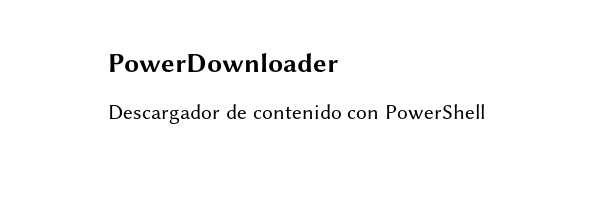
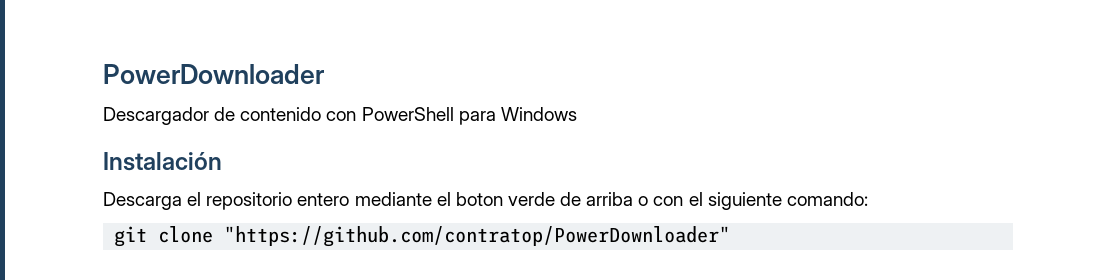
(486, 112) none -> [458,107,577,125] [103,152,222,171] [103,192,868,210] [114,226,731,247] para Windows // Instalación // Descarga el repositorio entero mediante el boton verde de arriba o con el siguiente comando: // git clone "https://github.com/contratop/PowerDownloader"

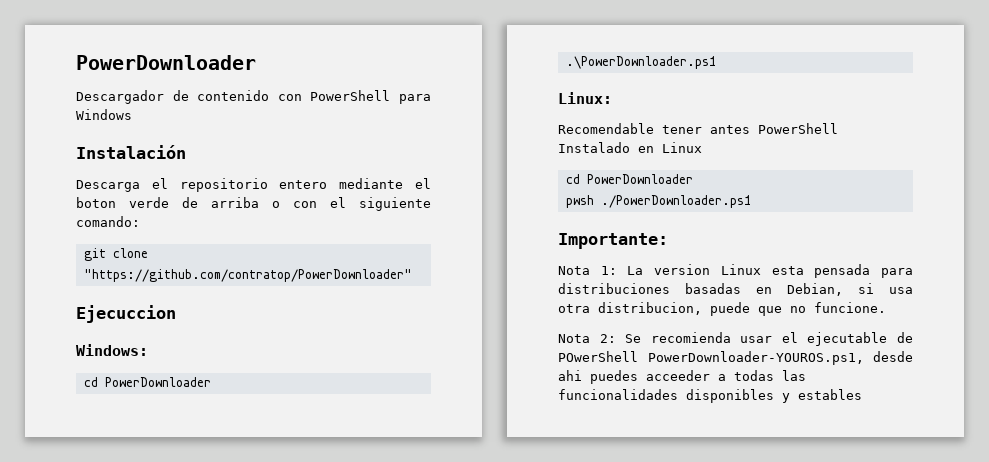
(731, 236) none -> [76,305,176,323] [76,344,148,356] [83,377,211,387] [565,56,716,69] [558,92,612,104] [558,123,838,134] [558,142,702,153] [565,174,693,184] [565,195,751,208] [558,233,668,249] [558,264,913,278] [558,283,913,296] [558,302,886,316] [558,332,913,346] [558,351,913,365] [558,370,806,384] [558,389,862,403] // Ejecuccion // Windows: // cd PowerDownloader // .\PowerDownloader.ps1 // Linux: // Recomendable tener antes PowerShell Instalado en Linux // cd PowerDownloader // pwsh ./PowerDownloader.ps1 // Importante: // Nota 1: La version Linux esta pensada para distribuciones basadas en Debian, si usa otra distribucion, puede que no funcione. // Nota 2: Se recomienda usar el ejecutable de POwerShell PowerDownloader-YOUROS.ps1, desde ahi puedes acceeder a todas las funcionalidades disponibles y estables

